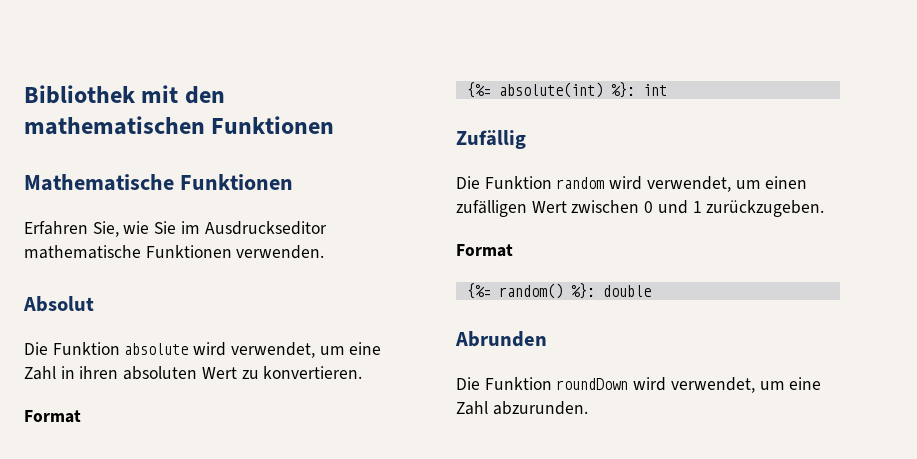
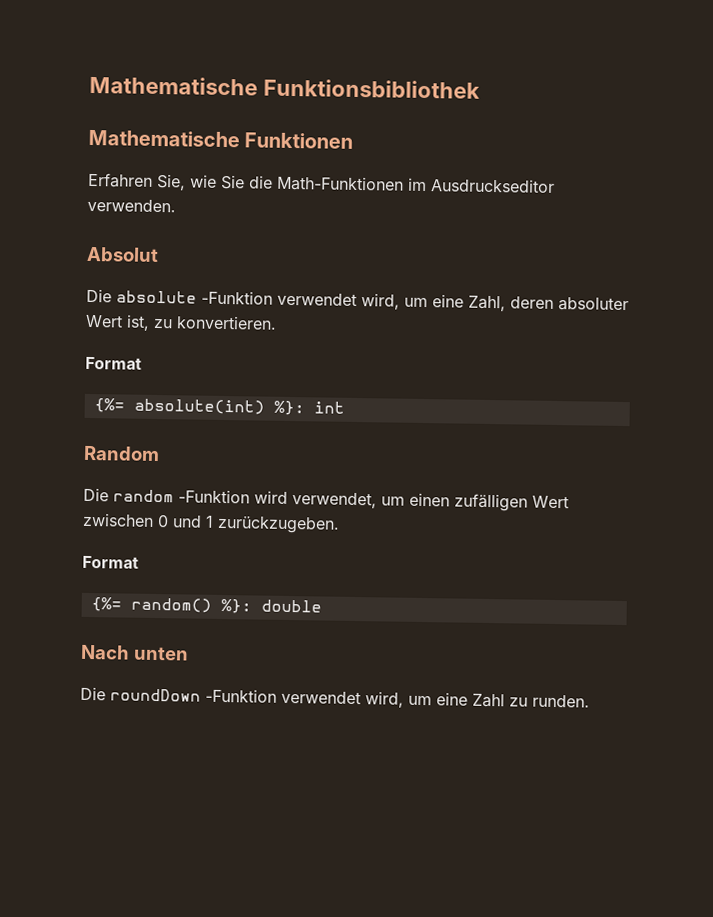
[24,85,225,104] [24,116,335,135] Bibliothek mit den mathematischen Funktionen -> [89,75,480,99] Mathematische Funktionsbibliothek
[180,221,327,235] [24,245,232,259] im Ausdruckseditor mathematische Funktionen -> [249,175,555,193] die Math-Funktionen im Ausdruckseditor
[52,342,382,358] [24,366,237,380] Funktion absolute wird verwendet, um eine Zahl in ihren absoluten Wert -> [116,290,629,312] [85,314,150,331] absolute -Funktion verwendet wird, um eine Zahl, deren absoluter Wert ist,
[456,130,526,149] [456,176,605,189] Zufällig // Die Funktion random -> [83,445,160,462] [83,487,250,504] Random // Die random -Funktion
[455,331,547,347] [456,377,822,393] [456,401,588,415] Abrunden // Die Funktion roundDown wird verwendet, um eine Zahl abzurunden. -> [80,644,189,661] [80,686,590,708] Nach unten // Die roundDown -Funktion verwendet wird, um eine Zahl zu runden.

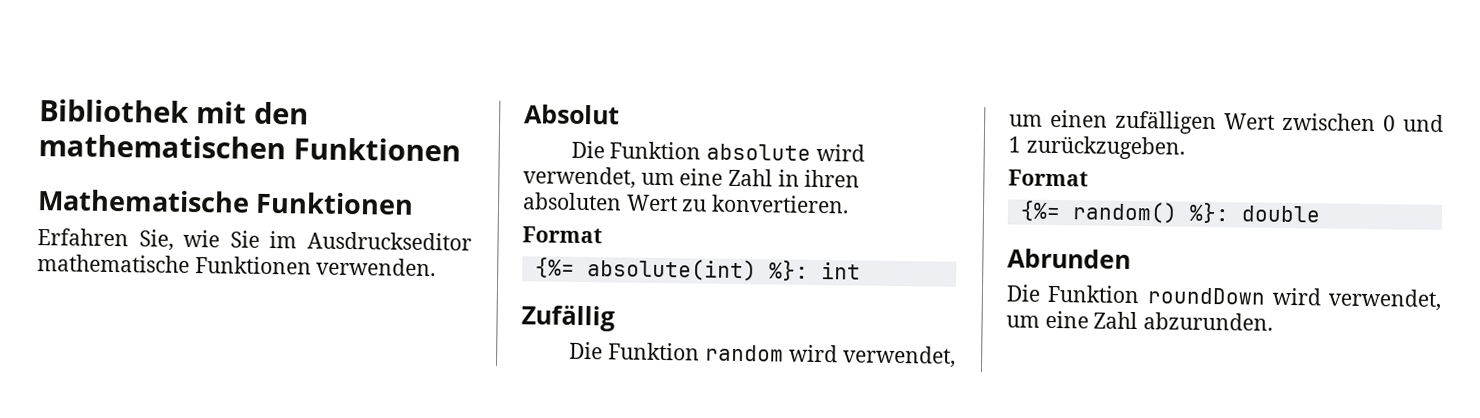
[89,75,480,99] Mathematische Funktionsbibliothek -> [39,99,309,125] [38,134,461,162] Bibliothek mit den mathematischen Funktionen
[249,175,555,193] die Math-Funktionen im Ausdruckseditor -> [269,231,472,251] [37,254,312,275] im Ausdruckseditor mathematische Funktionen
[116,290,629,312] [85,314,150,331] absolute -Funktion verwendet wird, um eine Zahl, deren absoluter Wert ist, -> [609,141,865,162] [523,166,861,189] [522,192,678,212] Funktion absolute wird verwendet, um eine Zahl in ihren absoluten Wert
[83,445,160,462] [83,487,250,504] Random // Die random -Funktion -> [521,304,615,332] [568,341,784,362] Zufällig // Die Funktion random
[80,644,189,661] [80,686,590,708] Nach unten // Die roundDown -Funktion verwendet wird, um eine Zahl zu runden. -> [1007,248,1131,269] [1006,284,1442,311] [1006,310,1274,331] Abrunden // Die Funktion roundDown wird verwendet, um eine Zahl abzurunden.

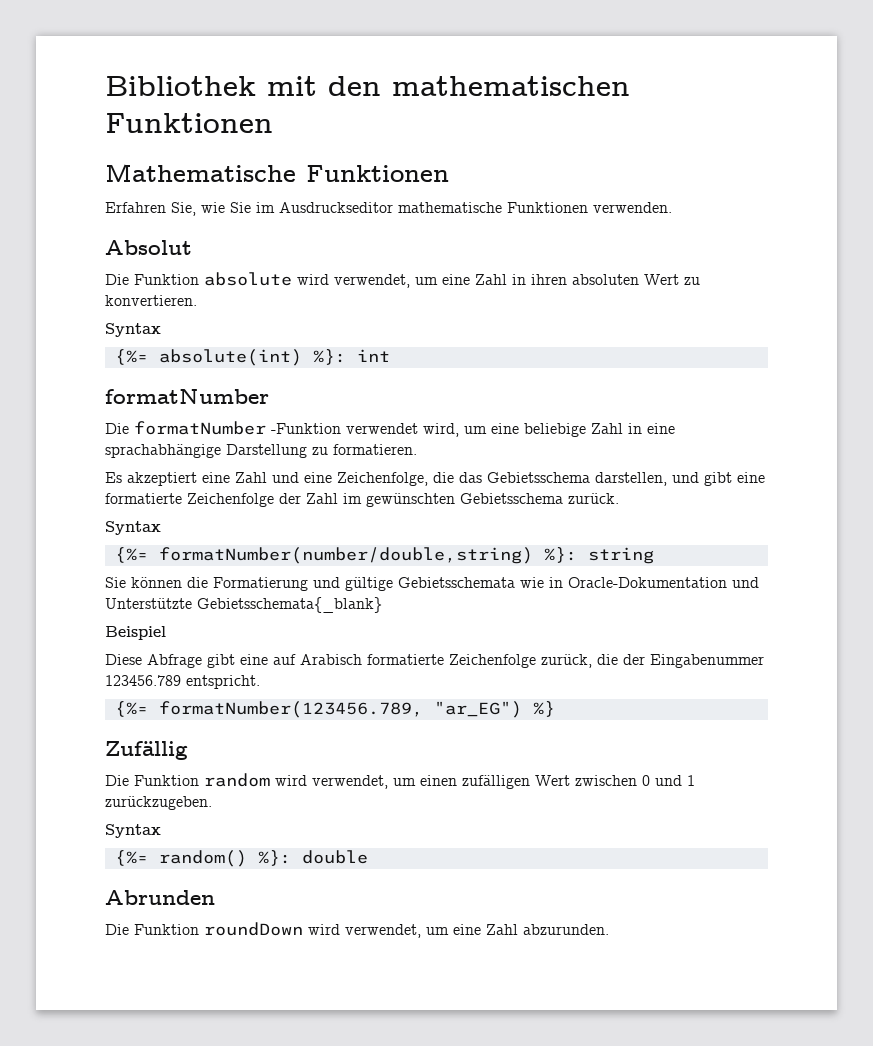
[522,226,603,244] Format -> [105,323,161,337] Syntax
(861, 271) none -> [105,389,269,404] [105,421,675,437] [105,444,417,458] [105,472,765,486] [105,493,619,507] [105,521,161,535] [114,547,654,564] [105,577,759,591] [105,597,382,613] [105,626,166,640] [105,654,764,668] [105,675,260,689] [114,701,555,718] // formatNumber // Die formatNumber -Funktion verwendet wird, um eine beliebige Zahl in eine sprachabhängige Darstellung zu formatieren. // Es akzeptiert eine Zahl und eine Zeichenfolge, die das Gebietsschema darstellen, und gibt eine formatierte Zeichenfolge der Zahl im gewünschten Gebietsschema zurück. // Syntax // {%= formatNumber(number/double,string) %}: string // Sie können die Formatierung und gültige Gebietsschemata wie in Oracle-Dokumentation und Unterstützte Gebietsschemata{_blank} // Beispiel // Diese Abfrage gibt eine auf Arabisch formatierte Zeichenfolge zurück, die der Eingabenummer 123456.789 entspricht. // {%= formatNumber(123456.789, "ar_EG") %}
[1008,169,1089,187] Format -> [105,824,161,838] Syntax

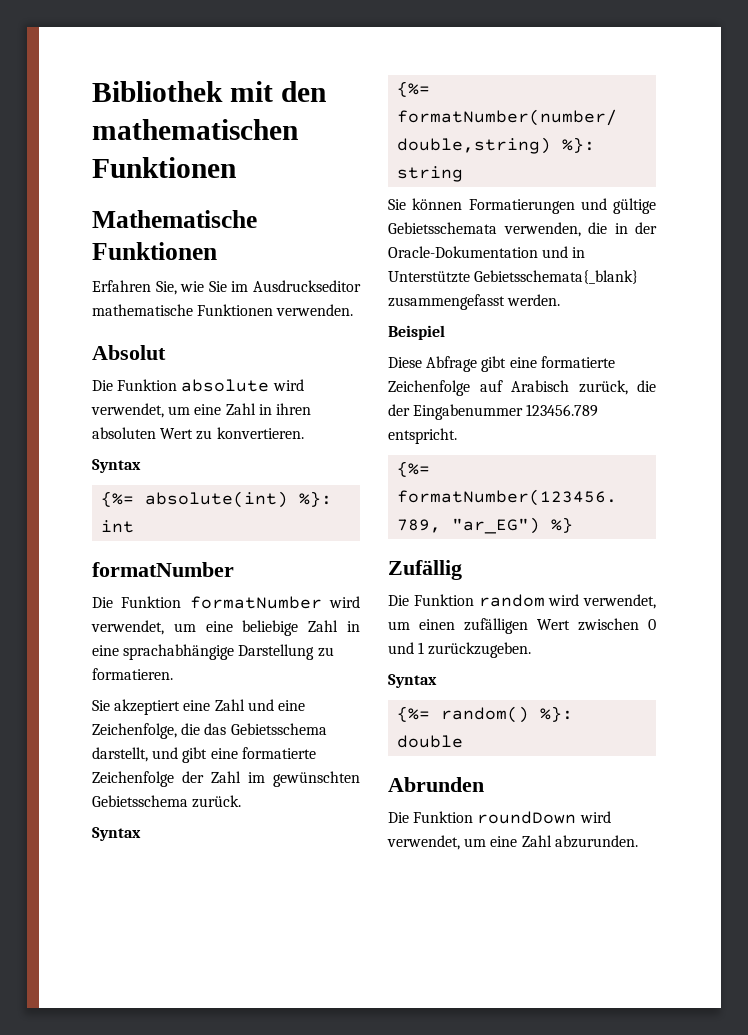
[134,421,459,437] formatNumber -Funktion verwendet wird, -> [121,596,360,609] [91,620,164,635] Funktion formatNumber wird verwendet,
[105,472,122,483] Es -> [92,700,110,711] Sie
[595,472,667,486] darstellen, -> [92,747,148,762] darstellt,
[187,577,308,591] die Formatierung -> [468,199,575,214] Formatierungen
[520,577,563,588] wie in -> [503,222,657,237] verwenden, die in der
(759, 582) none -> [572,247,586,258] in
(382, 605) none -> [388,294,561,310] zusammengefasst werden.
[273,654,536,668] auf Arabisch formatierte Zeichenfolge -> [540,356,615,368] [388,380,569,396] formatierte Zeichenfolge auf Arabisch

